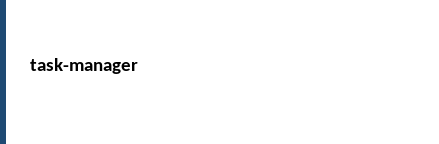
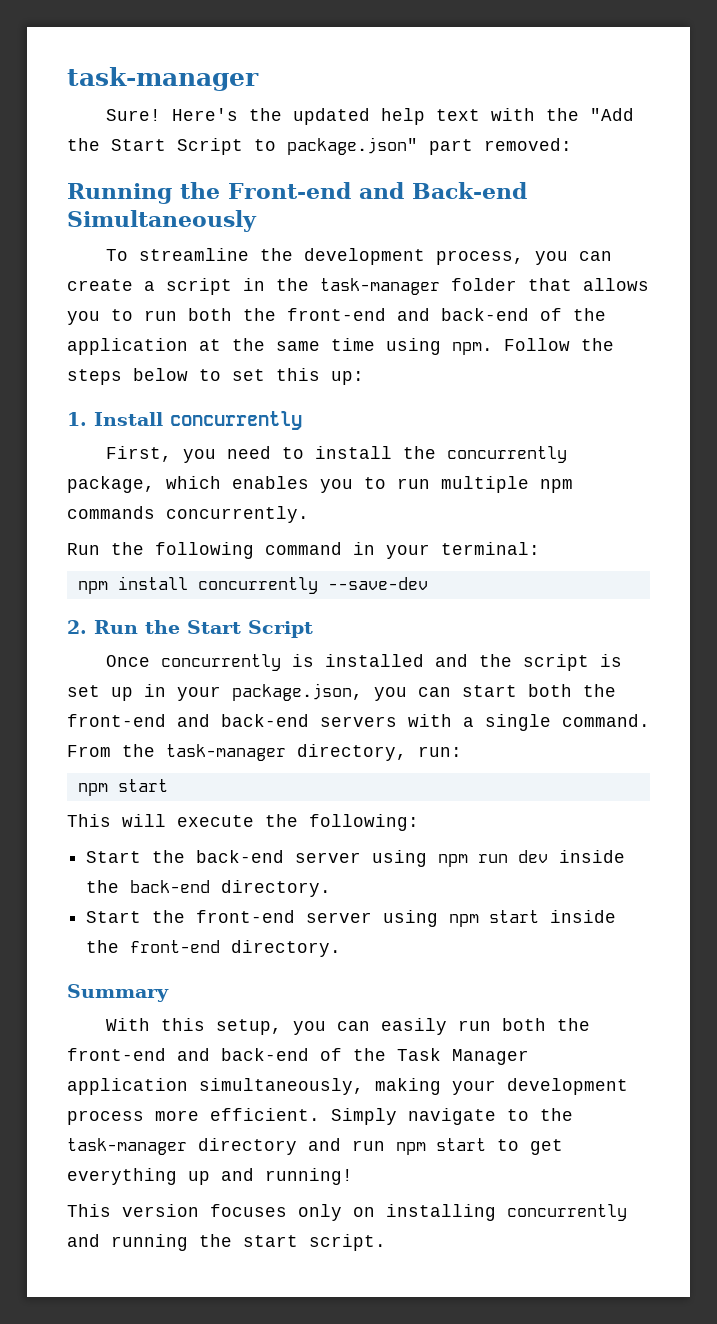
[30,58,138,74] task-manager -> [67,67,259,91] [105,108,634,125] [67,137,572,155] [67,182,527,204] [67,210,257,232] [105,248,612,265] [67,278,649,295] [67,308,606,325] [67,338,614,355] [67,368,364,385] [67,411,302,430] [105,446,567,463] [67,476,573,493] [67,506,309,523] [67,542,540,559] [77,576,428,594] [67,620,313,638] [105,654,622,671] [67,683,616,701] [67,714,650,731] [67,744,462,761] [77,779,168,796] [67,814,419,831] [86,850,626,867] [86,880,332,897] [86,910,617,927] [86,940,342,957] [67,984,169,1002] [105,1018,590,1035] [67,1048,529,1065] [67,1078,628,1095] [67,1108,573,1125] [67,1138,563,1155] [67,1168,353,1185] [67,1204,627,1221] [67,1234,386,1251] task-manager // Sure! Here's the updated help text with the "Add the Start Script to package.json" part removed: // Running the Front-end and Back-end Simultaneously // To streamline the development process, you can create a script in the task-manager folder that allows you to run both the front-end and back-end of the application at the same time using npm. Follow the steps below to set this up: // 1. Install concurrently // First, you need to install the concurrently package, which enables you to run multiple npm commands concurrently. // Run the following command in your terminal: // npm install concurrently --save-dev // 2. Run the Start Script // Once concurrently is installed and the script is set up in your package.json, you can start both the front-end and back-end servers with a single command. From the task-manager directory, run: // npm start // This will execute the following: // Start the back-end server using npm run dev inside the back-end directory. // Start the front-end server using npm start inside the front-end directory. // Summary // With this setup, you can easily run both the front-end and back-end of the Task Manager application simultaneously, making your development process more efficient. Simply navigate to the task-manager directory and run npm start to get everything up and running! // This version focuses only on installing concurrently and running the start script.

